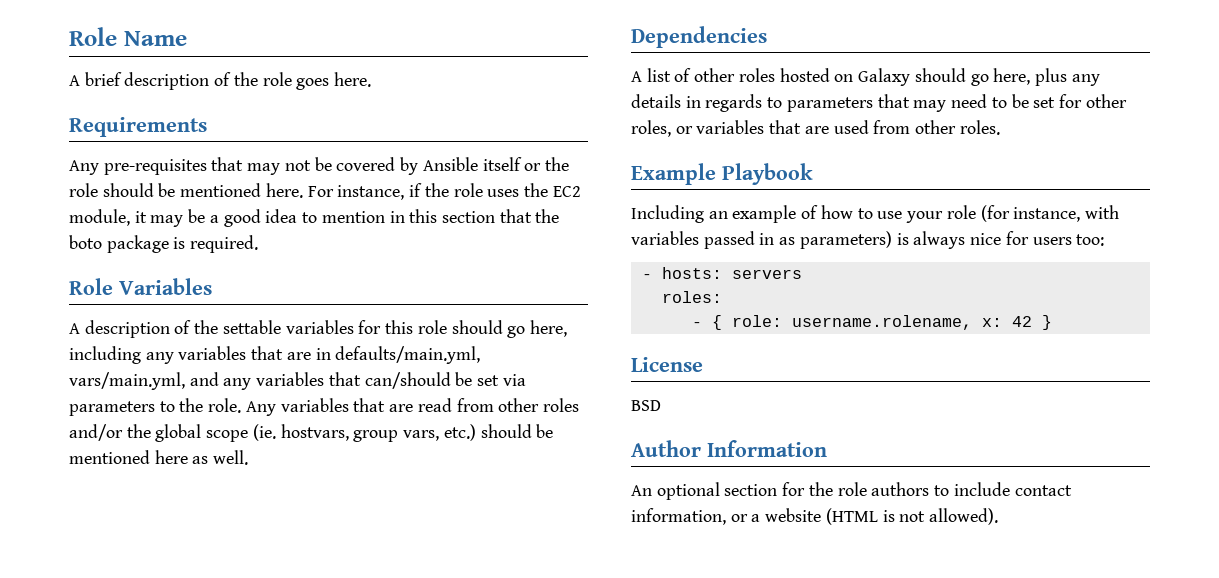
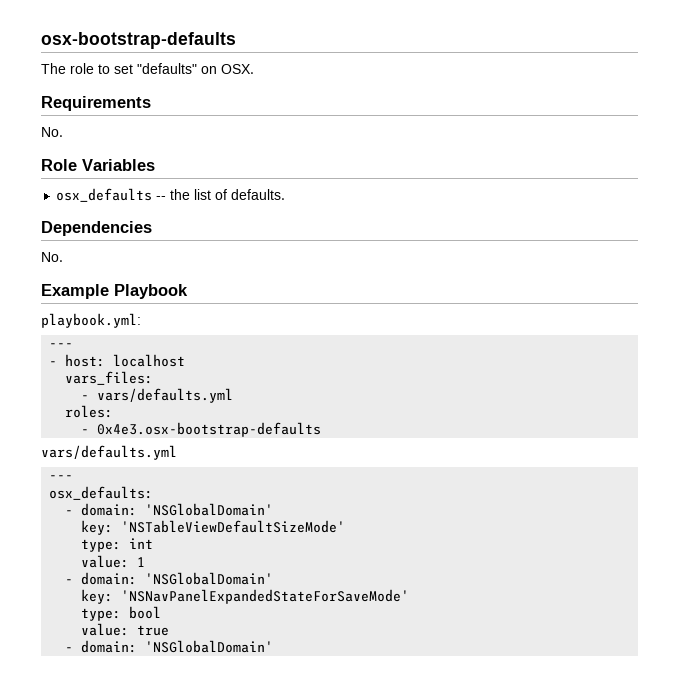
[69,27,187,46] [69,72,372,90] [69,117,207,137] [69,157,569,175] [69,183,581,200] [69,209,560,227] [69,235,259,253] [69,278,212,295] [69,320,567,338] [69,346,481,364] [69,372,526,390] [69,398,579,416] [69,424,554,442] [69,450,249,465] [631,26,767,48] [631,68,1100,86] [631,94,1127,112] [631,120,1000,137] [631,163,813,185] [631,205,1119,223] [631,231,1105,249] [641,267,802,279] [661,291,722,303] [691,315,1052,330] [631,357,703,372] [631,400,661,411] [631,440,827,457] [631,482,1072,500] [631,508,999,525] Role Name // A brief description of the role goes here. // Requirements // Any pre-requisites that may not be covered by Ansible itself or the role should be mentioned here. For instance, if the role uses the EC2 module, it may be a good idea to mention in this section that the boto package is required. // Role Variables // A description of the settable variables for this role should go here, including any variables that are in defaults/main.yml, vars/main.yml, and any variables that can/should be set via parameters to the role. Any variables that are read from other roles and/or the global scope (ie. hostvars, group vars, etc.) should be mentioned here as well. // Dependencies // A list of other roles hosted on Galaxy should go here, plus any details in regards to parameters that may need to be set for other roles, or variables that are used from other roles. // Example Playbook // Including an example of how to use your role (for instance, with variables passed in as parameters) is always nice for users too: // - hosts: servers // roles: // - { role: username.rolename, x: 42 } // License // BSD // Author Information // An optional section for the role authors to include contact information, or a website (HTML is not allowed). -> [41,32,236,49] [41,63,254,74] [41,96,151,111] [41,127,63,137] [41,159,155,171] [56,188,286,202] [41,221,152,236] [41,252,63,262] [41,284,188,299] [41,313,141,328] [49,343,74,348] [49,354,186,367] [65,371,154,385] [81,388,234,403] [65,405,114,418] [81,422,322,437] [41,445,177,460] [49,475,74,480] [49,486,154,500] [65,503,274,516] [81,520,346,535] [81,538,154,552] [81,555,146,568] [65,572,274,585] [81,589,410,604] [81,606,162,621] [81,623,170,636] [65,640,274,653] osx-bootstrap-defaults // The role to set "defaults" on OSX. // Requirements // No. // Role Variables // osx_defaults -- the list of defaults. // Dependencies // No. // Example Playbook // playbook.yml: // --- // - host: localhost // vars_files: // - vars/defaults.yml // roles: // - 0x4e3.osx-bootstrap-defaults // vars/defaults.yml // --- // osx_defaults: // - domain: 'NSGlobalDomain' // key: 'NSTableViewDefaultSizeMode' // type: int // value: 1 // - domain: 'NSGlobalDomain' // key: 'NSNavPanelExpandedStateForSaveMode' // type: bool // value: true // - domain: 'NSGlobalDomain'

